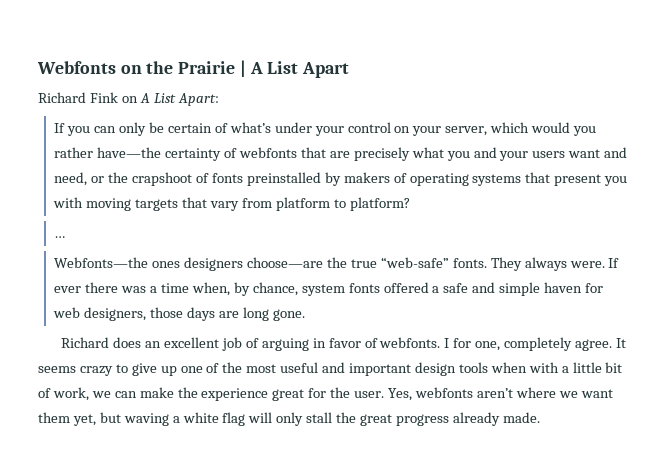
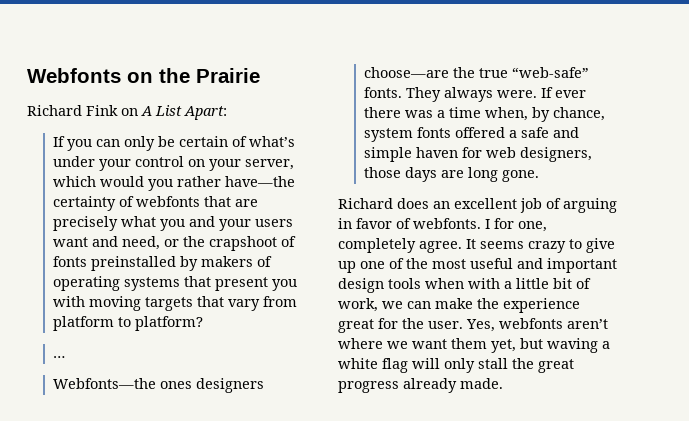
[239,60,350,78] | A List Apart -> (260, 75) none

